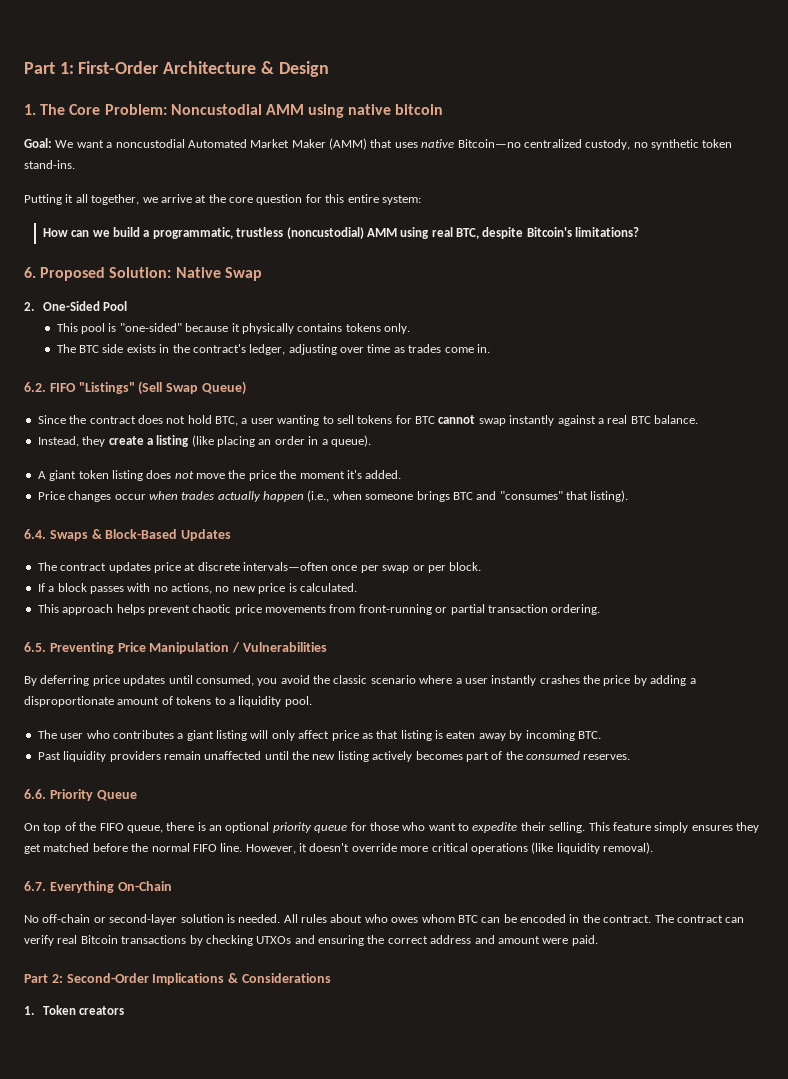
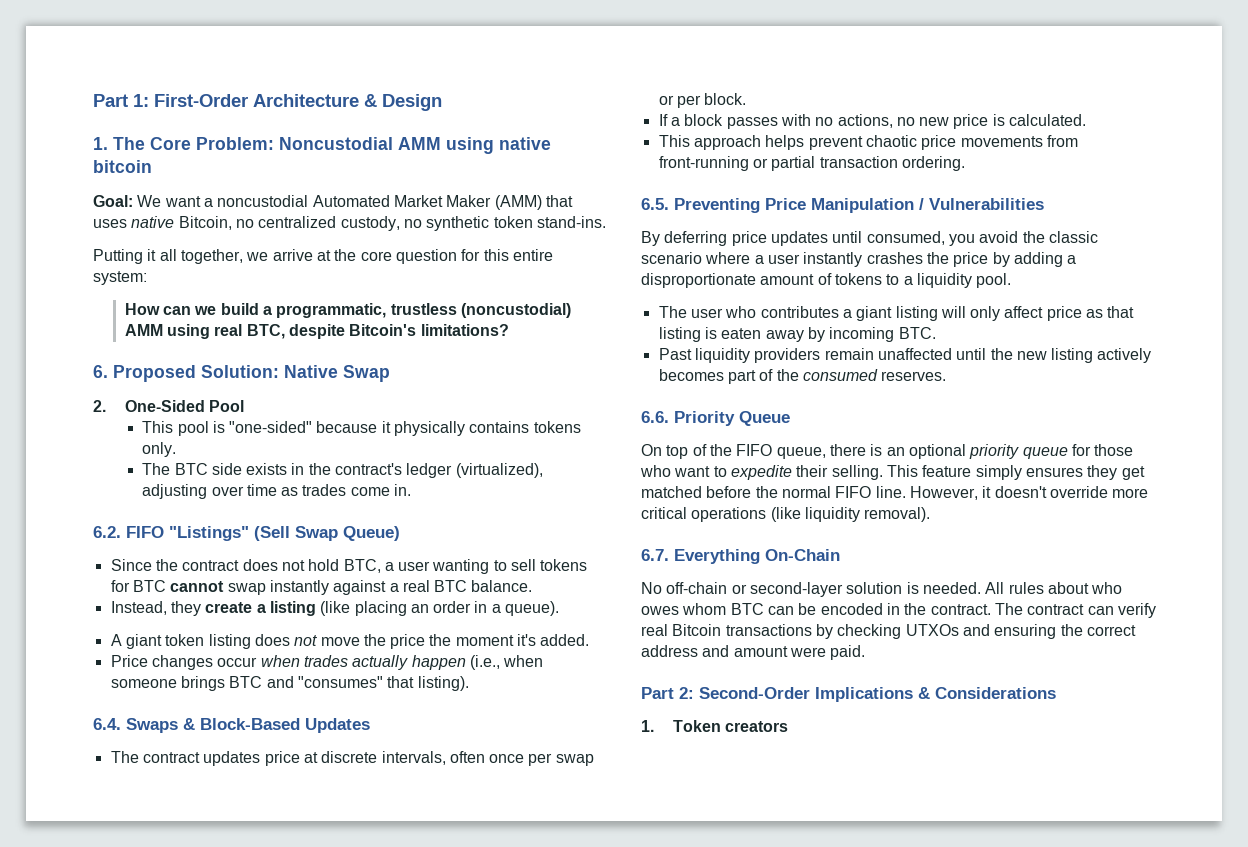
[457,139,521,148] Bitcoin—no -> [178,216,254,230] Bitcoin, no
[249,344,286,355] ledger, -> [406,463,543,478] ledger (virtualized),
[243,562,328,571] intervals—often -> [381,751,485,765] intervals, often

